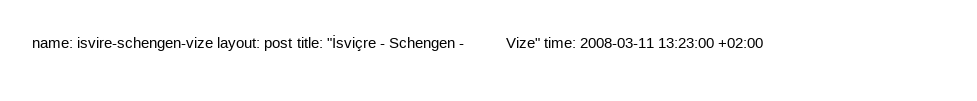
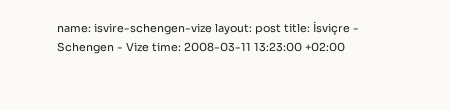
[326,35,376,51] "İsviçre -> [313,21,350,35] İsviçre
[506,37,540,48] Vize" -> [126,42,149,52] Vize

